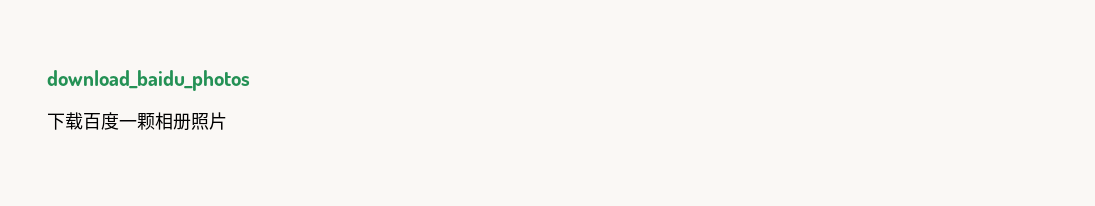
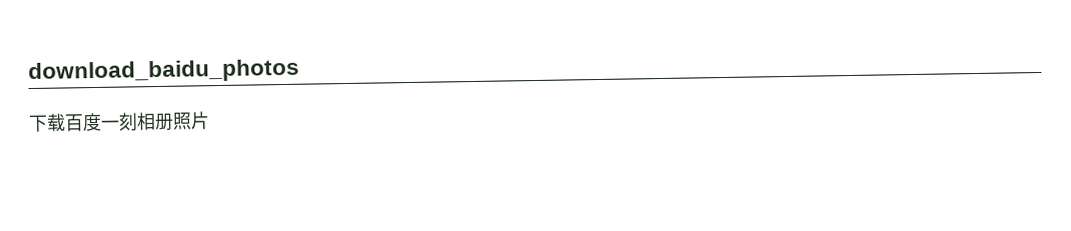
[137,113,155,130] 颗 -> [118,112,138,132] 刻

